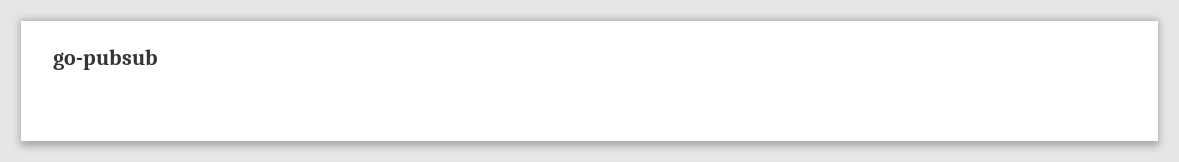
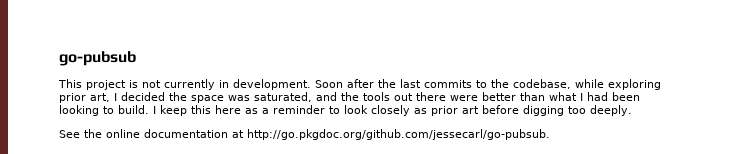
(158, 59) none -> [58,79,661,90] [59,92,640,103] [59,105,632,116] [59,129,550,140] // This project is not currently in development. Soon after the last commits to the codebase, while exploring prior art, I decided the space was saturated, and the tools out there were better than what I had been looking to build. I keep this here as a reminder to look closely as prior art before digging too deeply. // See the online documentation at http://go.pkgdoc.org/github.com/jessecarl/go-pubsub.

